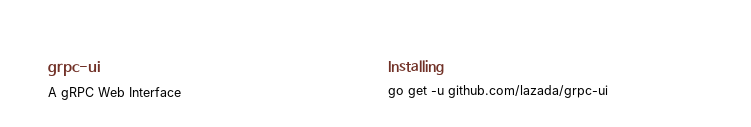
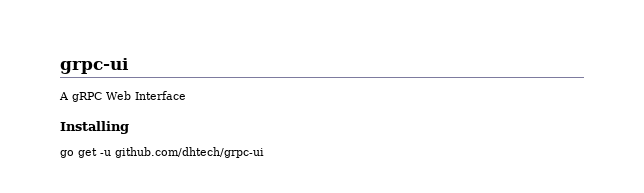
[448,85,608,98] github.com/lazada/grpc-ui -> [115,147,264,158] github.com/dhtech/grpc-ui

